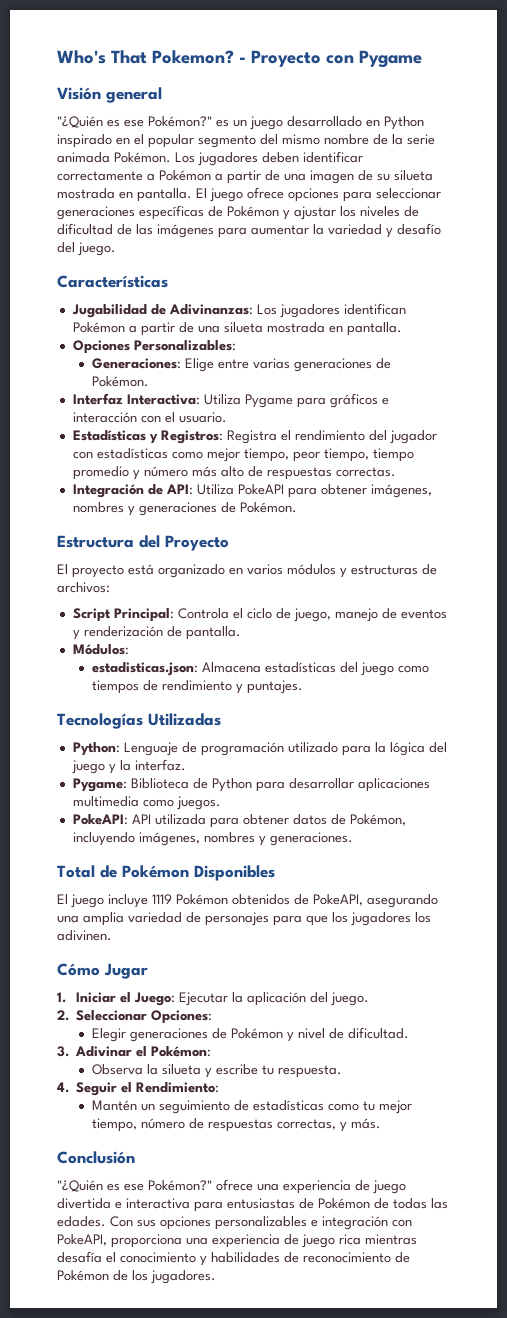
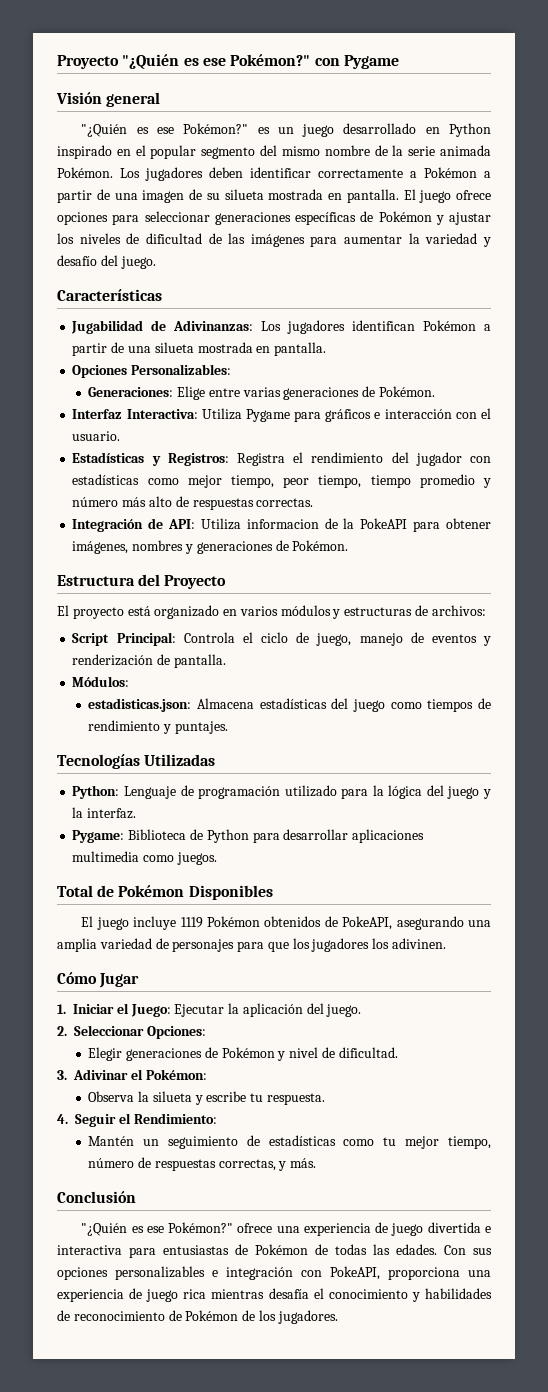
[57,50,321,67] Who's That Pokemon? - Proyecto -> [57,54,311,69] Proyecto "¿Quién es ese Pokémon?"
(234, 489) none -> [246,518,355,529] informacion de la
[72,814,406,828] [72,832,353,846] // PokeAPI: API utilizada para obtener datos de Pokémon, incluyendo imágenes, nombres y generaciones. -> (217, 858) none

